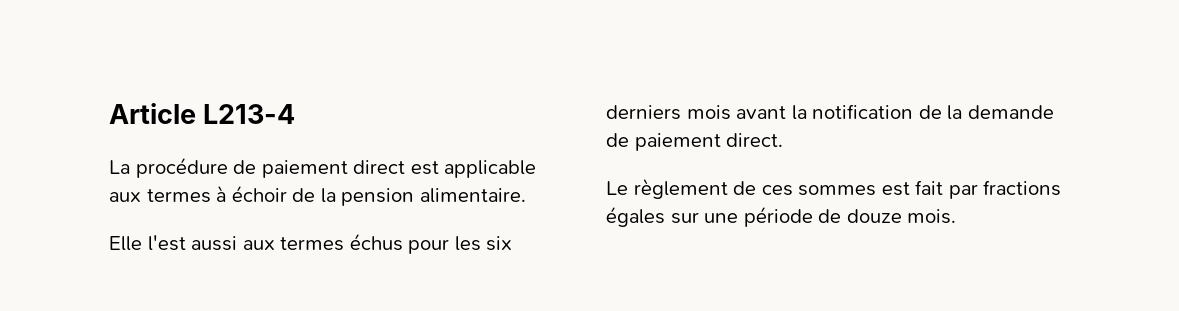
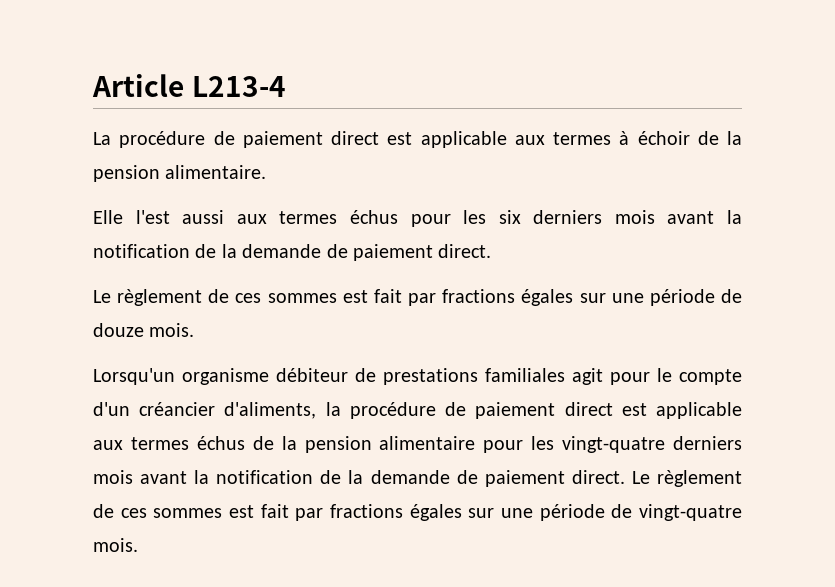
(957, 216) none -> [93,368,742,385] [93,402,742,419] [93,436,742,453] [93,470,743,487] [93,504,742,521] [93,538,138,552] // Lorsqu'un organisme débiteur de prestations familiales agit pour le compte d'un créancier d'aliments, la procédure de paiement direct est applicable aux termes échus de la pension alimentaire pour les vingt-quatre derniers mois avant la notification de la demande de paiement direct. Le règlement de ces sommes est fait par fractions égales sur une période de vingt-quatre mois.

